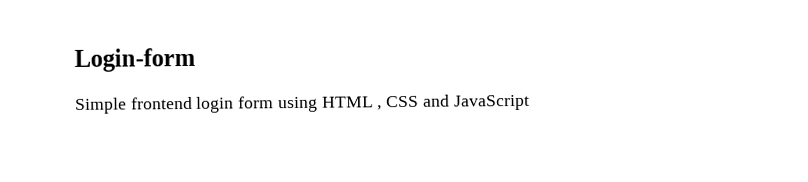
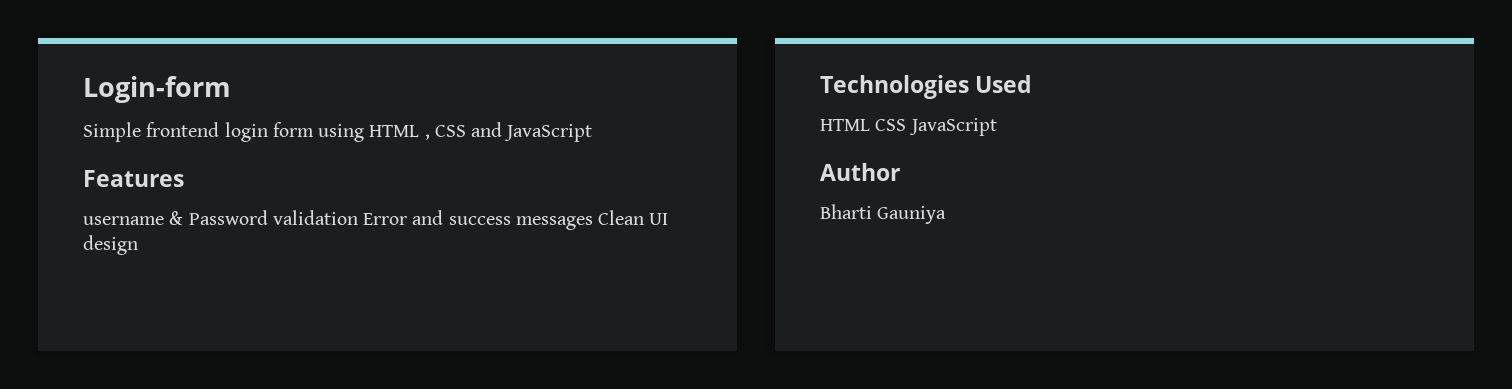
(530, 102) none -> [83,170,184,187] [83,210,669,230] [83,235,138,255] [820,75,1033,99] [820,118,997,136] [820,163,900,181] [820,204,947,224] // Features // username & Password validation Error and success messages Clean UI design // Technologies Used // HTML CSS JavaScript // Author // Bharti Gauniya

